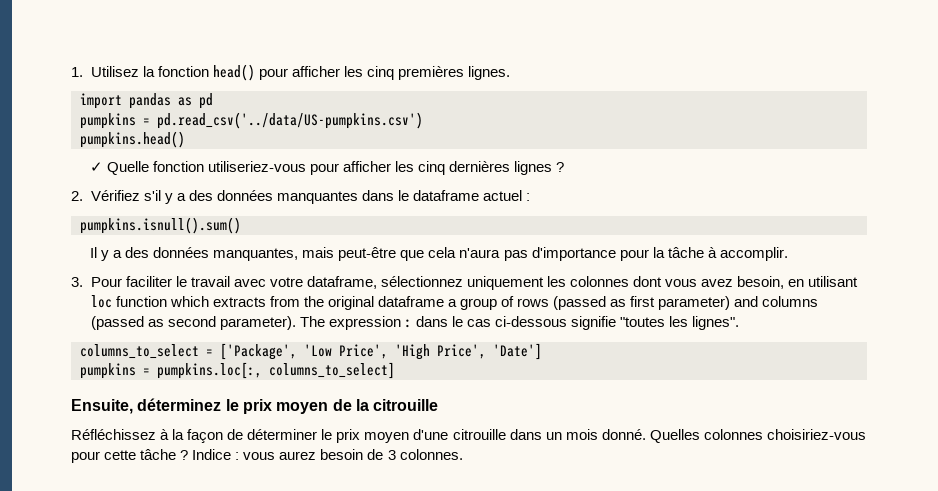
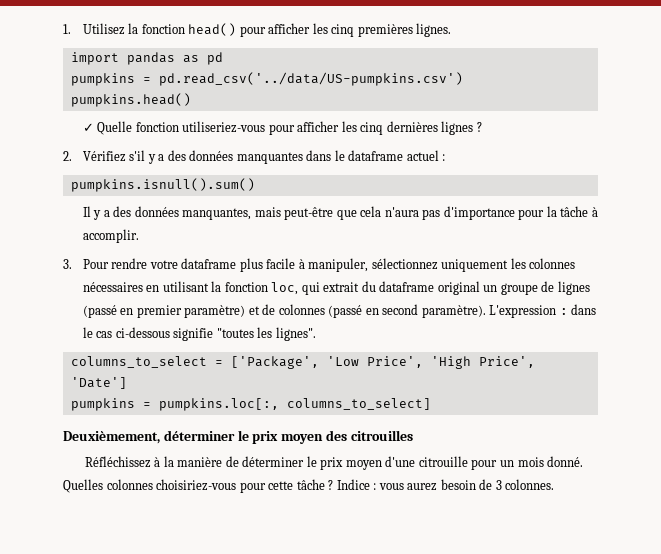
[125,276,859,290] [90,295,819,310] [90,316,401,330] faciliter le travail avec votre dataframe, sélectionnez uniquement les colonnes dont vous avez besoin, en utilisant loc function which extracts from the original dataframe a group of rows (passed as first parameter) and columns (passed as second parameter). The expression -> [111,258,576,272] [82,281,590,295] [82,304,557,318] rendre votre dataframe plus facile à manipuler, sélectionnez uniquement les colonnes nécessaires en utilisant la fonction loc, qui extrait du dataframe original un groupe de lignes (passé en premier paramètre) et de colonnes (passé en second paramètre). L'expression
[71,398,439,414] Ensuite, déterminez le prix moyen de la citrouille -> [63,430,413,444] Deuxièmement, déterminer le prix moyen des citrouilles
[187,429,224,443] façon -> [177,457,223,467] manière
[509,429,542,440] dans -> [471,459,498,470] pour

